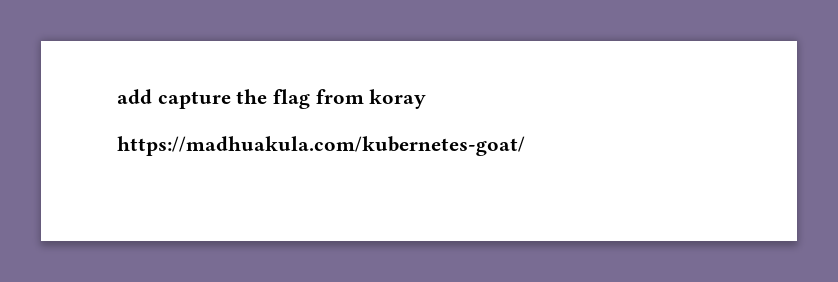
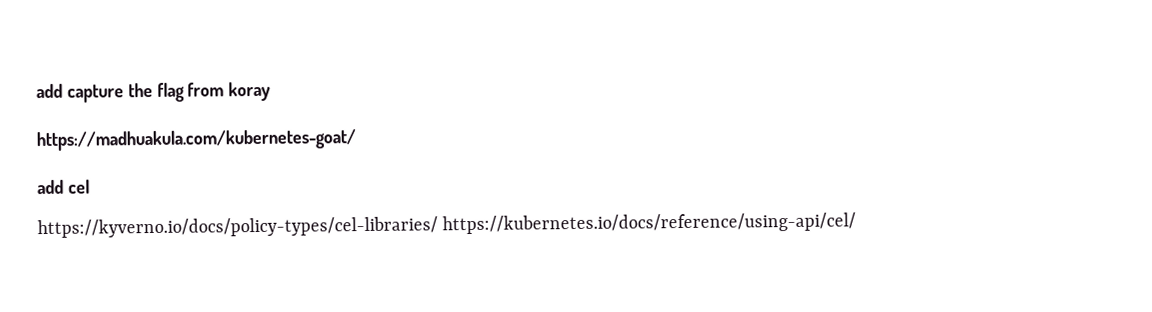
(525, 146) none -> [37,179,90,195] [37,212,857,239] // add cel // https://kyverno.io/docs/policy-types/cel-libraries/ https://kubernetes.io/docs/reference/using-api/cel/

